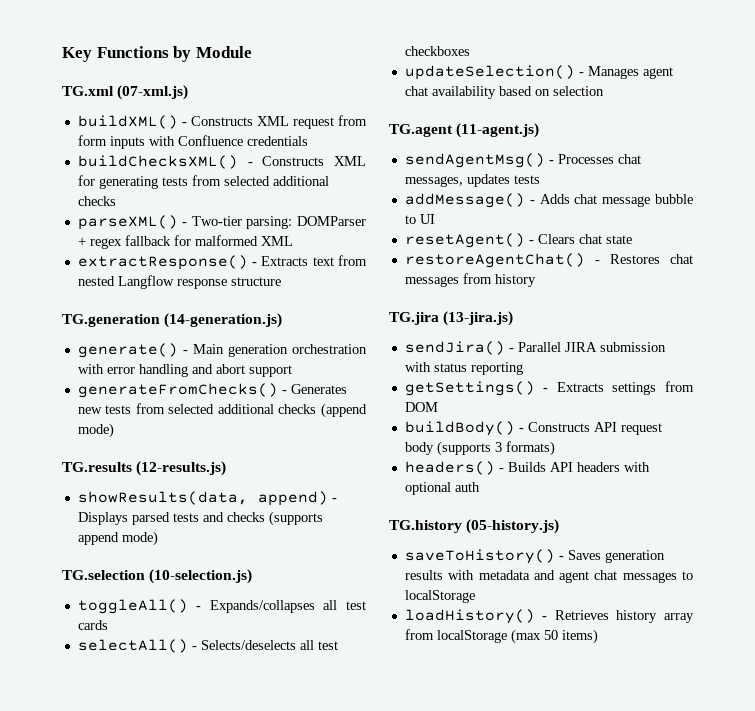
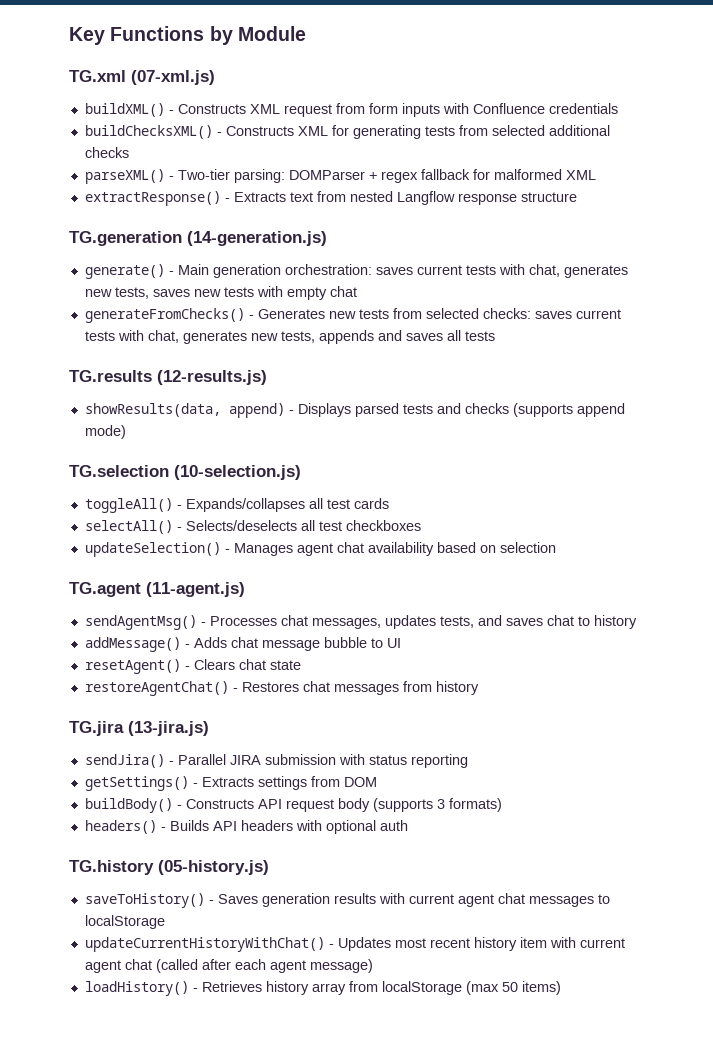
[292,344,367,354] [77,364,292,377] orchestration with error handling and abort support -> [284,264,628,278] [84,286,357,300] orchestration: saves current tests with chat, generates new tests, saves new tests with empty chat
[217,403,367,418] [77,423,114,438] additional checks (append mode) -> [482,308,621,319] [84,330,495,344] checks: saves current tests with chat, generates new tests, appends and saves all tests
[513,175,540,184] tests -> [439,615,637,629] tests, and saves chat to history
[478,570,555,580] metadata and -> [408,894,454,904] current
(475, 596) none -> [84,937,625,952] [84,959,373,973] // updateCurrentHistoryWithChat() - Updates most recent history item with current agent chat (called after each agent message)

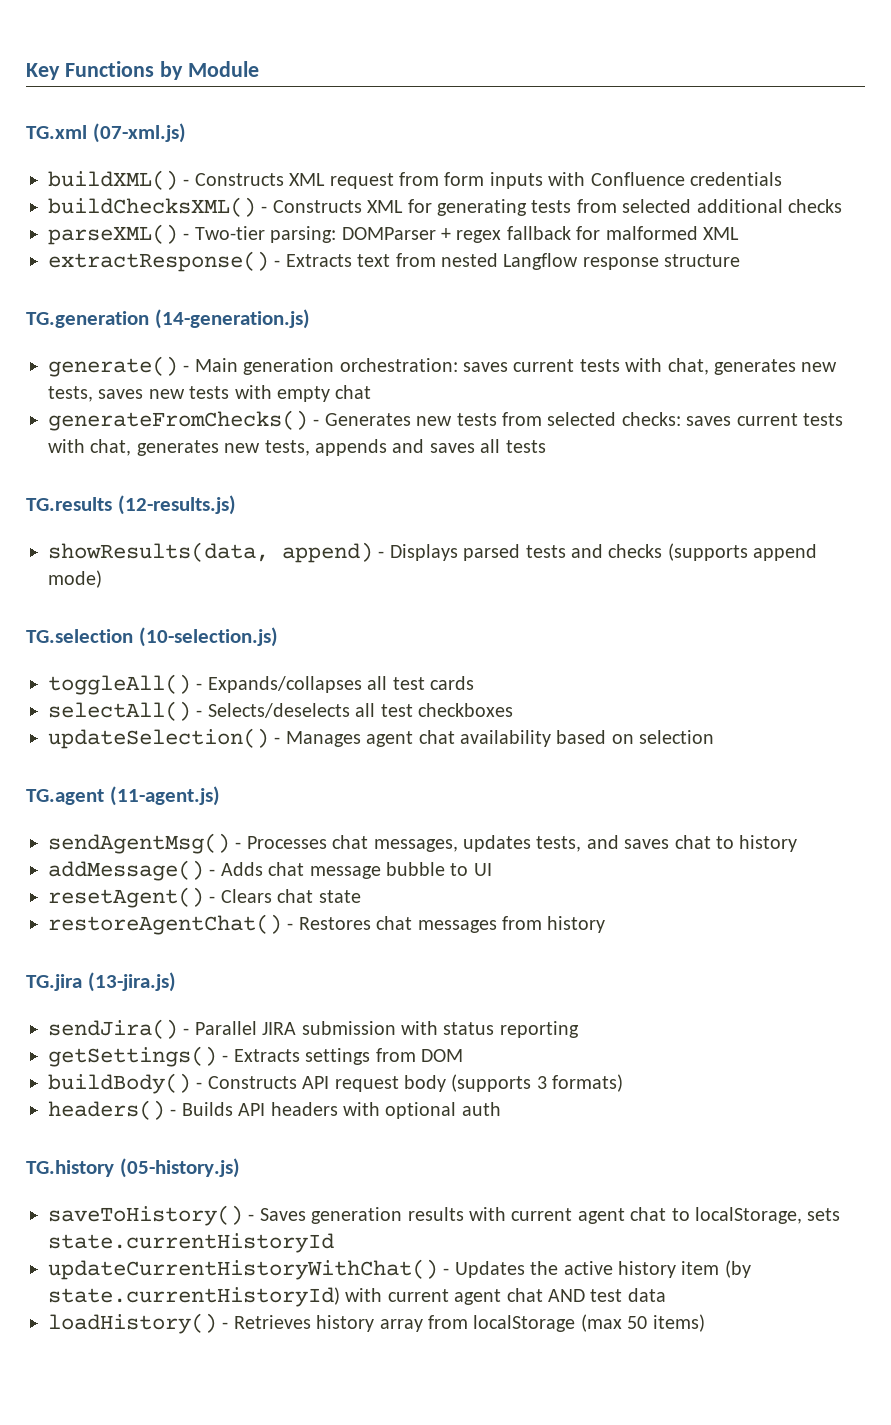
[528,894,610,907] [84,915,165,929] messages to localStorage -> [671,1207,841,1224] [48,1233,334,1253] to localStorage, sets state.currentHistoryId
[394,937,625,951] [84,959,373,973] most recent history item with current agent chat (called after each agent message) -> [530,1260,751,1278] [48,1287,666,1307] the active history item (by state.currentHistoryId) with current agent chat AND test data

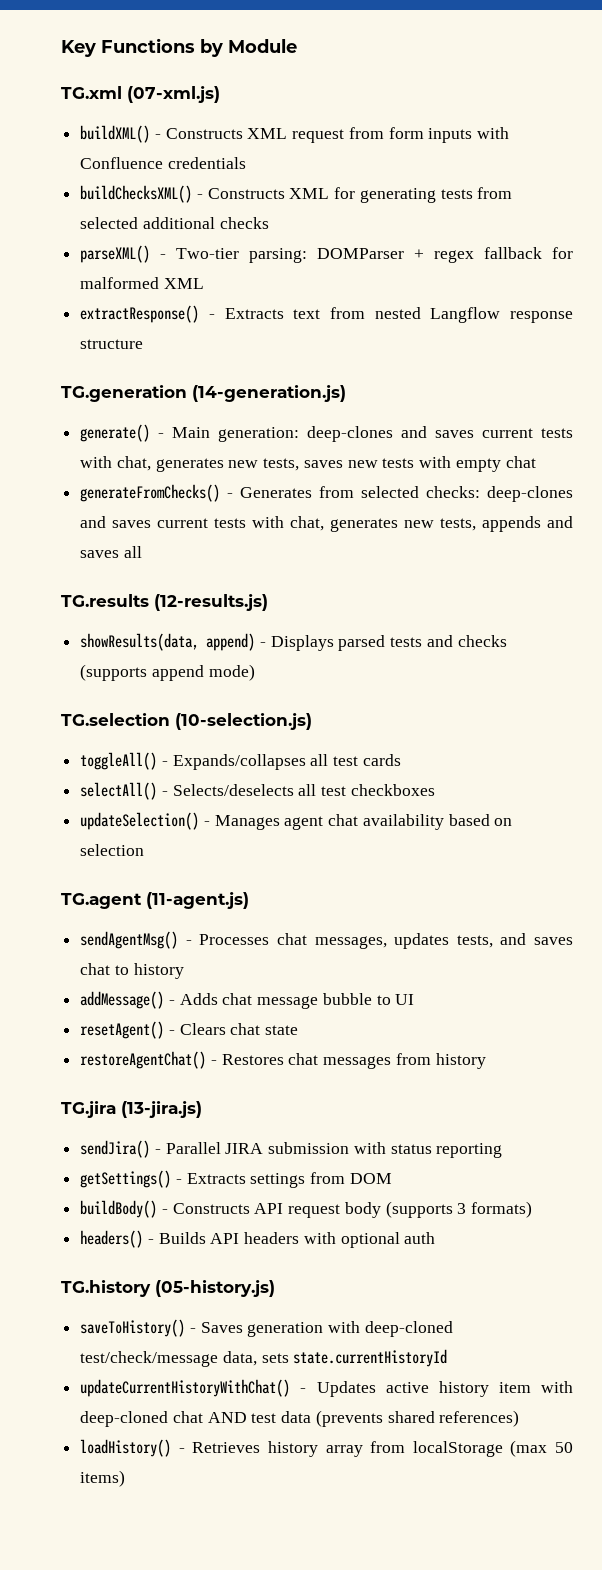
[243,358,458,375] generation orchestration: -> [218,426,428,442] generation: deep-clones and
[416,413,497,426] new tests -> (313, 492) none
(681, 419) none -> [486,486,573,502] [80,516,107,528] deep-clones and
[505,440,546,453] tests -> (142, 552) none
[407,1207,802,1224] results with current agent chat to localStorage, -> [328,1321,453,1337] [80,1351,257,1367] with deep-cloned test/check/message data,
[530,1261,559,1275] the -> (376, 1389) none
[724,1260,751,1278] [48,1287,502,1307] (by state.currentHistoryId) with current agent -> [541,1381,573,1393] [80,1411,169,1427] with deep-cloned
(666, 1295) none -> [315,1410,520,1427] (prevents shared references)

